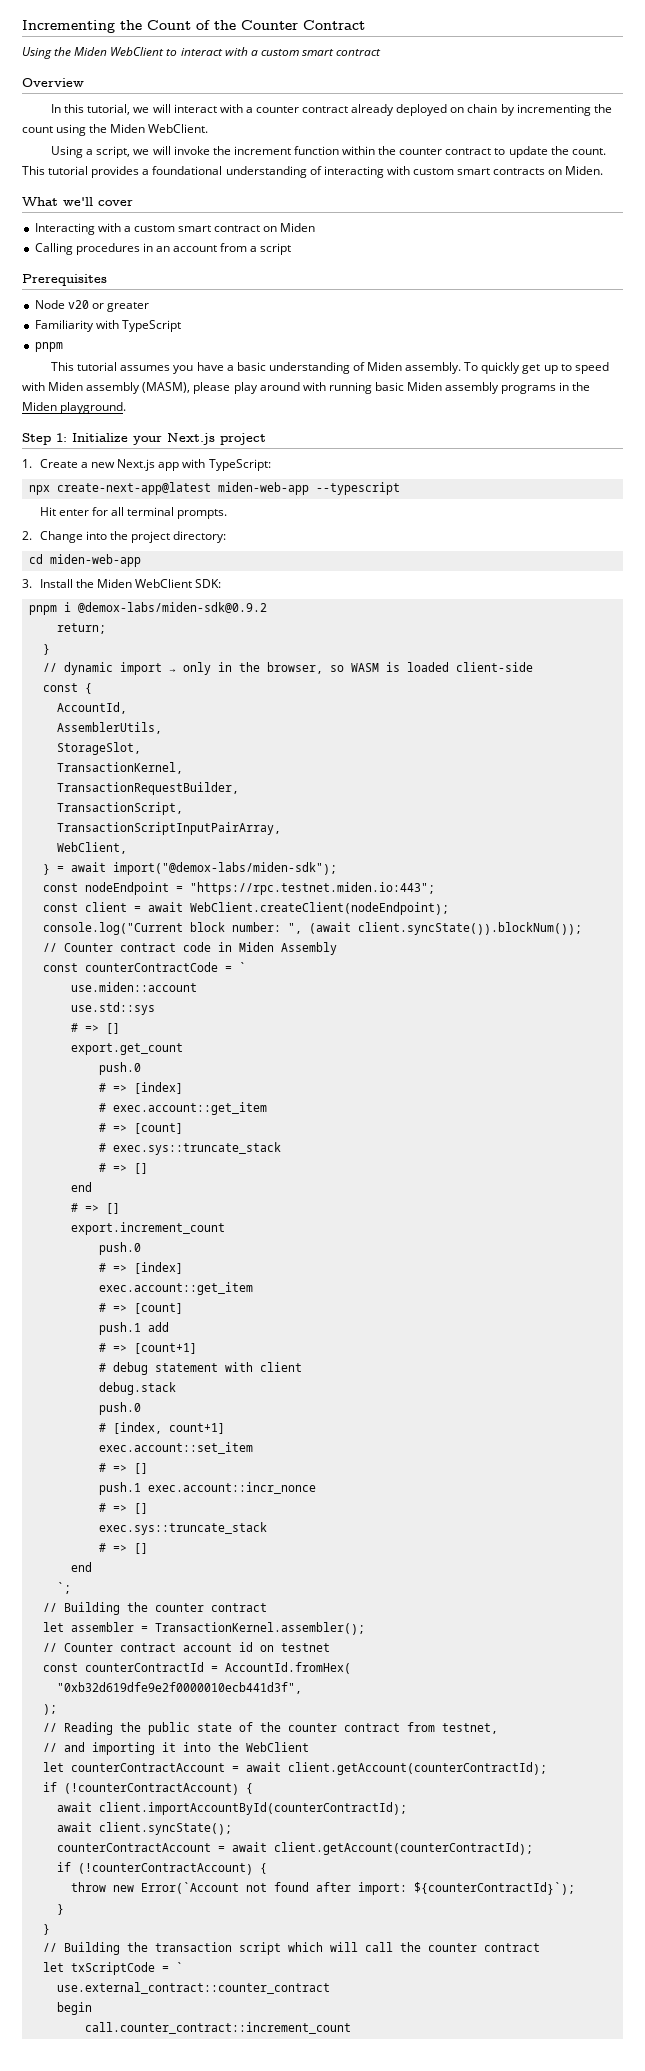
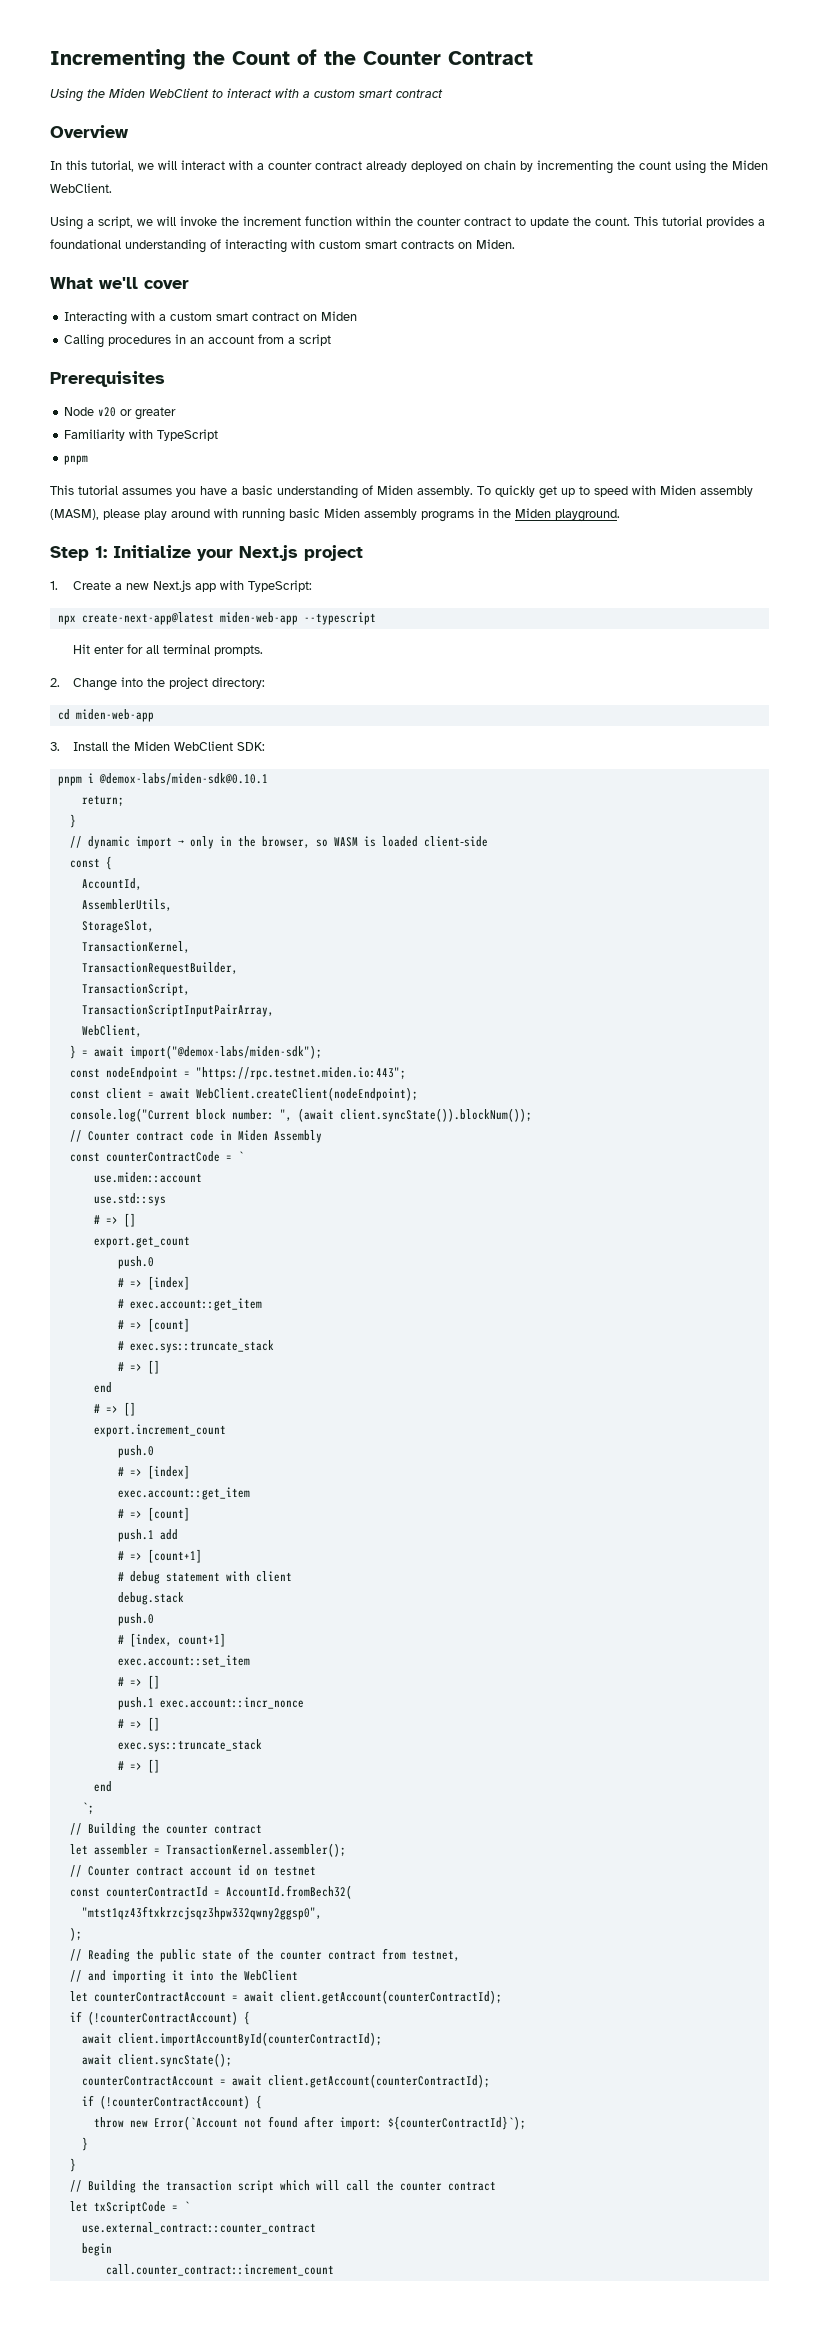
[77,602,267,613] @demox-labs/miden-sdk@0.9.2 -> [98,773,268,785] @demox-labs/miden-sdk@0.10.1
[224,1662,351,1674] [56,1682,302,1694] AccountId.fromHex( // "0xb32d619dfe9e2f0000010ecb441d3f", -> [225,1885,352,1899] [81,1906,322,1920] AccountId.fromBech32( // "mtst1qz43ftxkrzcjsqz3hpw332qwny2ggsp0",

